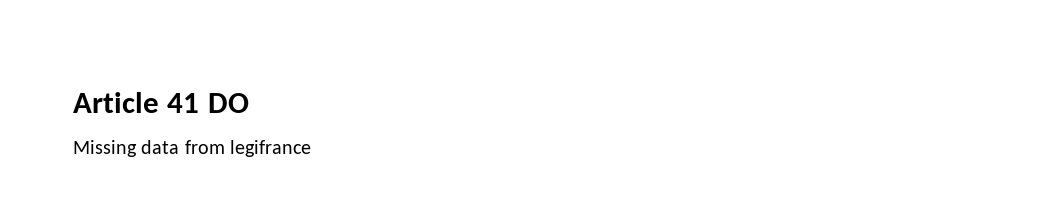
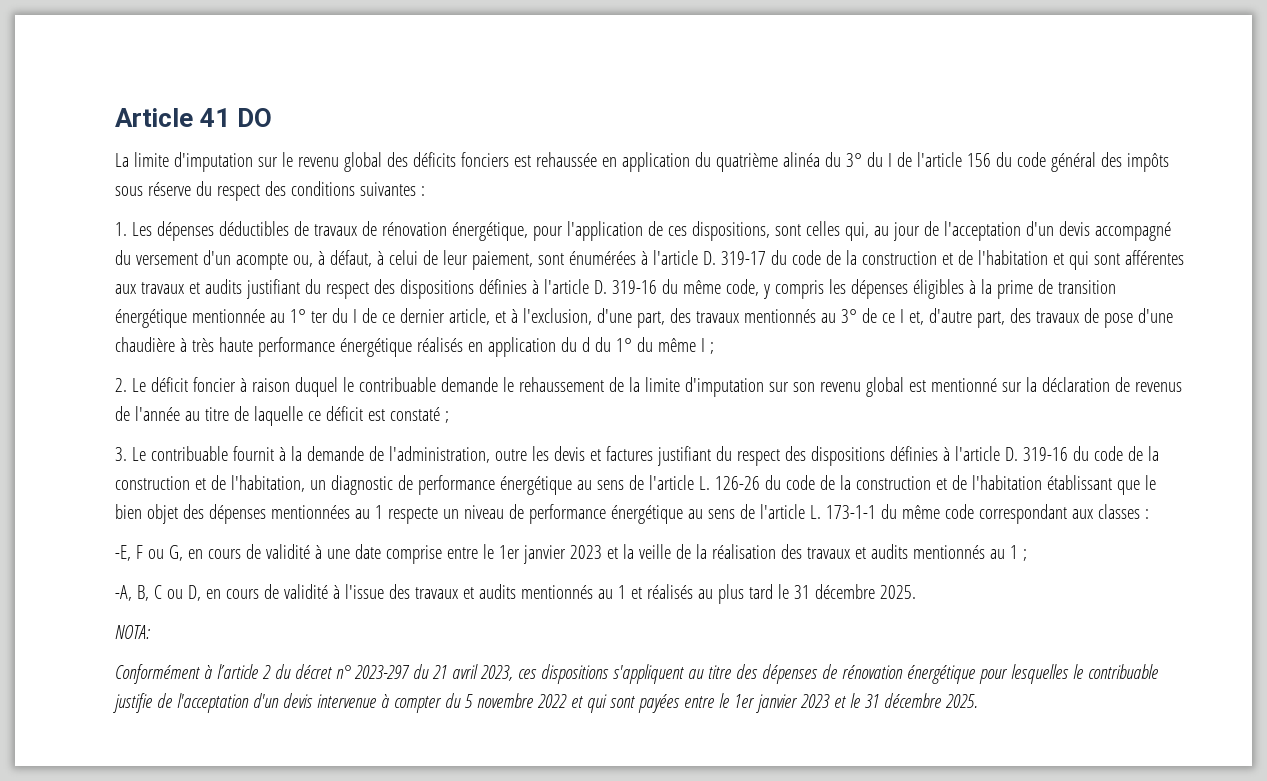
[73,140,312,157] Missing data from legifrance -> [115,152,1169,172] [115,181,425,201] [115,221,1171,241] [115,250,1184,270] [115,279,1116,299] [115,308,1173,328] [115,337,714,357] [115,377,1182,397] [115,406,449,426] [115,446,1159,466] [115,475,1156,495] [115,504,1149,524] [115,544,1027,564] [115,584,916,604] [115,625,150,639] [115,664,1158,684] [113,693,978,713] La limite d'imputation sur le revenu global des déficits fonciers est rehaussée en application du quatrième alinéa du 3° du I de l'article 156 du code général des impôts sous réserve du respect des conditions suivantes : // 1. Les dépenses déductibles de travaux de rénovation énergétique, pour l'application de ces dispositions, sont celles qui, au jour de l'acceptation d'un devis accompagné du versement d'un acompte ou, à défaut, à celui de leur paiement, sont énumérées à l'article D. 319-17 du code de la construction et de l'habitation et qui sont afférentes aux travaux et audits justifiant du respect des dispositions définies à l'article D. 319-16 du même code, y compris les dépenses éligibles à la prime de transition énergétique mentionnée au 1° ter du I de ce dernier article, et à l'exclusion, d'une part, des travaux mentionnés au 3° de ce I et, d'autre part, des travaux de pose d'une chaudière à très haute performance énergétique réalisés en application du d du 1° du même I ; // 2. Le déficit foncier à raison duquel le contribuable demande le rehaussement de la limite d'imputation sur son revenu global est mentionné sur la déclaration de revenus de l'année au titre de laquelle ce déficit est constaté ; // 3. Le contribuable fournit à la demande de l'administration, outre les devis et factures justifiant du respect des dispositions définies à l'article D. 319-16 du code de la construction et de l'habitation, un diagnostic de performance énergétique au sens de l'article L. 126-26 du code de la construction et de l'habitation établissant que le bien objet des dépenses mentionnées au 1 respecte un niveau de performance énergétique au sens de l'article L. 173-1-1 du même code correspondant aux classes : // -E, F ou G, en cours de validité à une date comprise entre le 1er janvier 2023 et la veille de la réalisation des travaux et audits mentionnés au 1 ; // -A, B, C ou D, en cours de validité à l'issue des travaux et audits mentionnés au 1 et réalisés au plus tard le 31 décembre 2025. // NOTA: // Conformément à l’article 2 du décret n° 2023-297 du 21 avril 2023, ces dispositions s'appliquent au titre des dépenses de rénovation énergétique pour lesquelles le contribuable justifie de l'acceptation d'un devis intervenue à compter du 5 novembre 2022 et qui sont payées entre le 1er janvier 2023 et le 31 décembre 2025.

